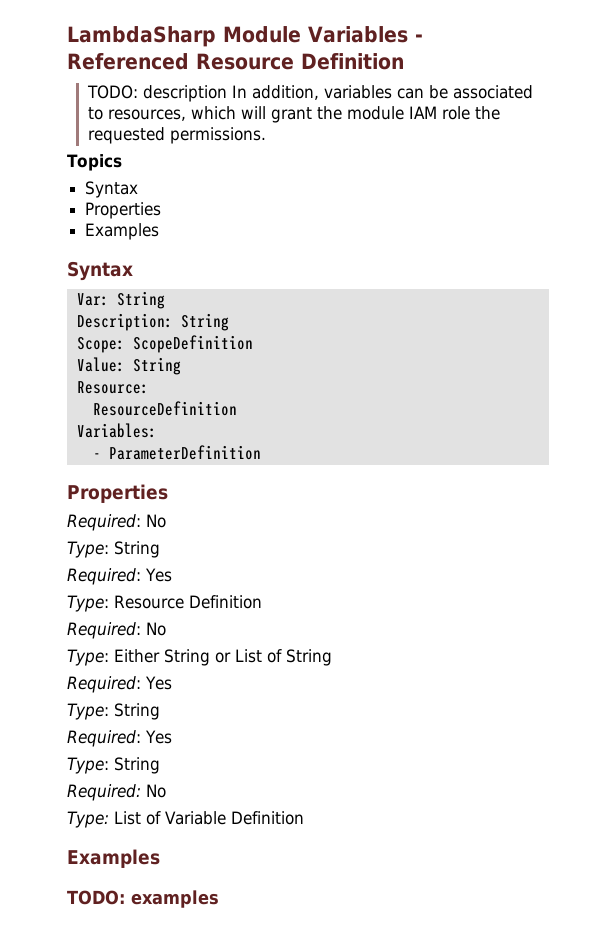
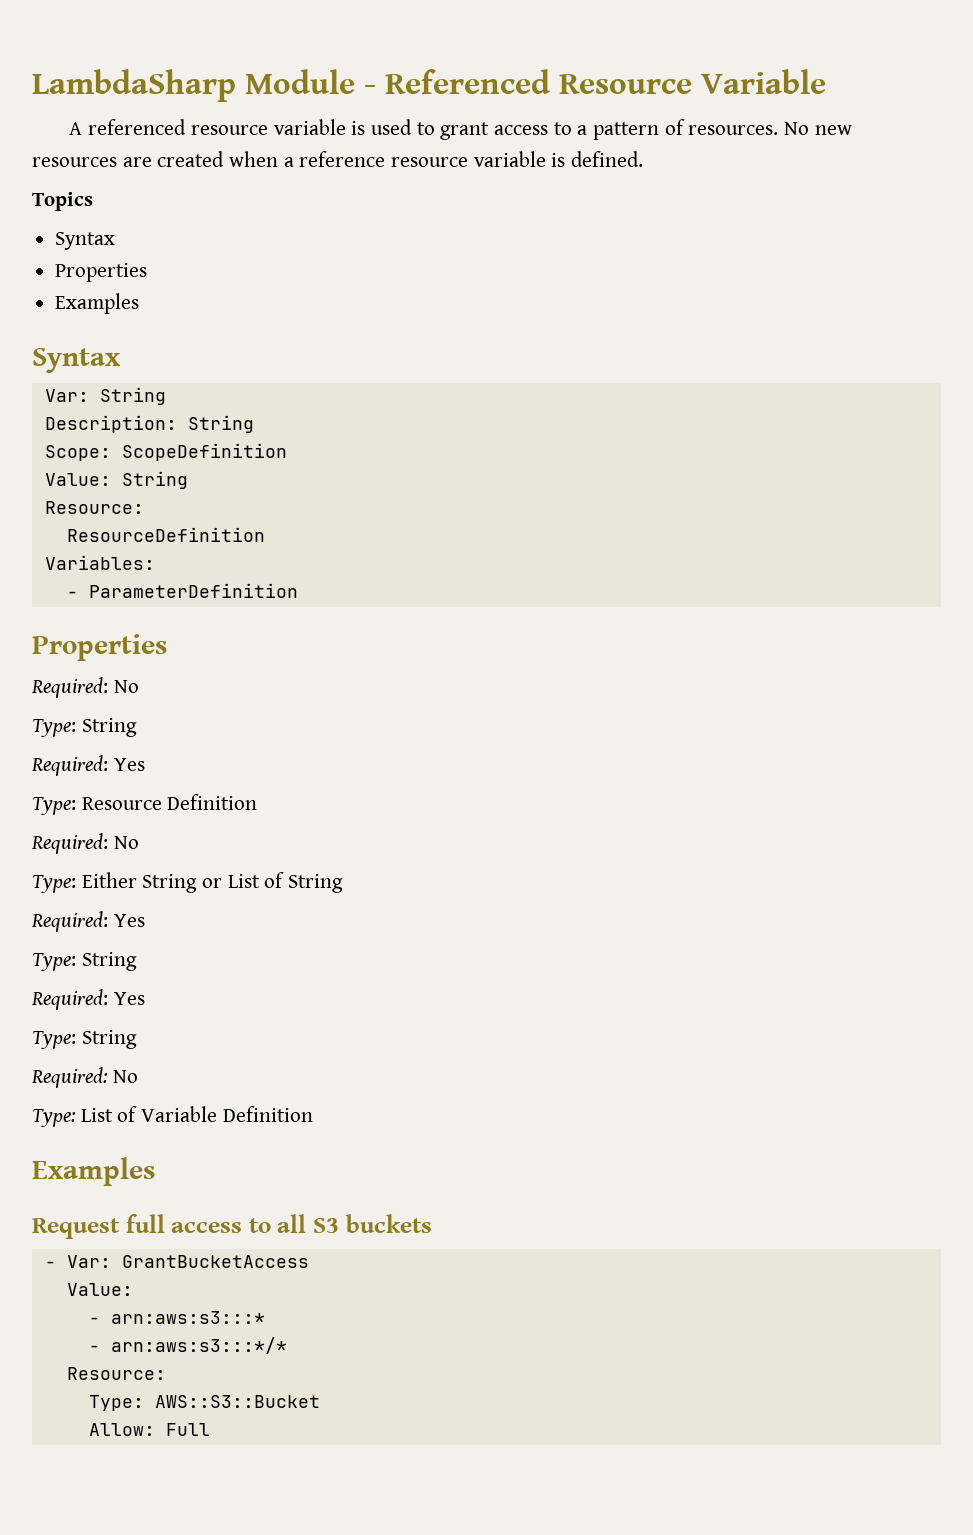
[308,26,408,43] Variables -> (355, 81) none
[301,53,404,70] [87,85,534,102] [88,106,501,123] [88,127,267,144] Definition // TODO: description In addition, variables can be associated to resources, which will grant the module IAM role the requested permissions. -> [701,69,826,94] [69,119,852,140] [32,151,644,167] Variable // A referenced resource variable is used to grant access to a pattern of resources. No new resources are created when a reference resource variable is defined.
[67,890,219,908] TODO: examples -> [32,1214,432,1239] [44,1255,309,1268] [66,1283,133,1296] [88,1311,265,1324] [88,1337,287,1354] [66,1367,166,1380] [88,1395,320,1411] [88,1423,210,1436] Request full access to all S3 buckets // - Var: GrantBucketAccess // Value: // - arn:aws:s3:::* // - arn:aws:s3:::*/* // Resource: // Type: AWS::S3::Bucket // Allow: Full

